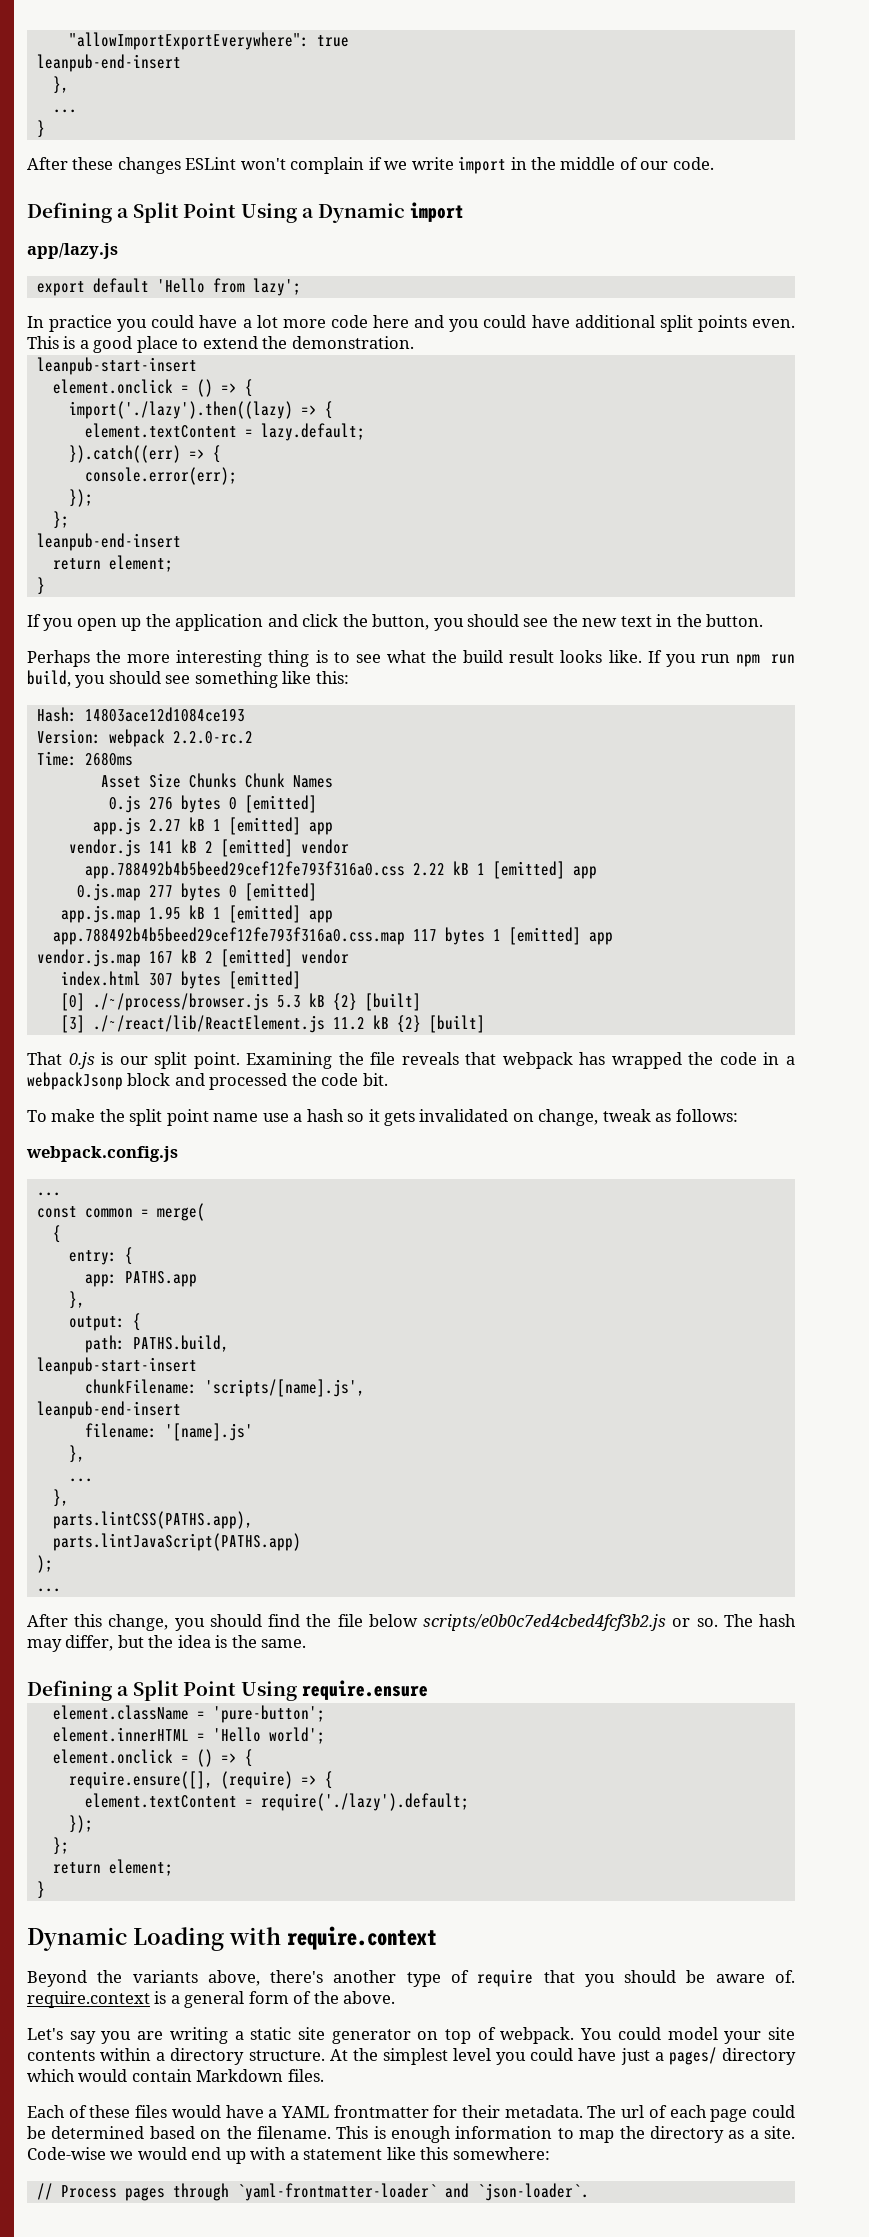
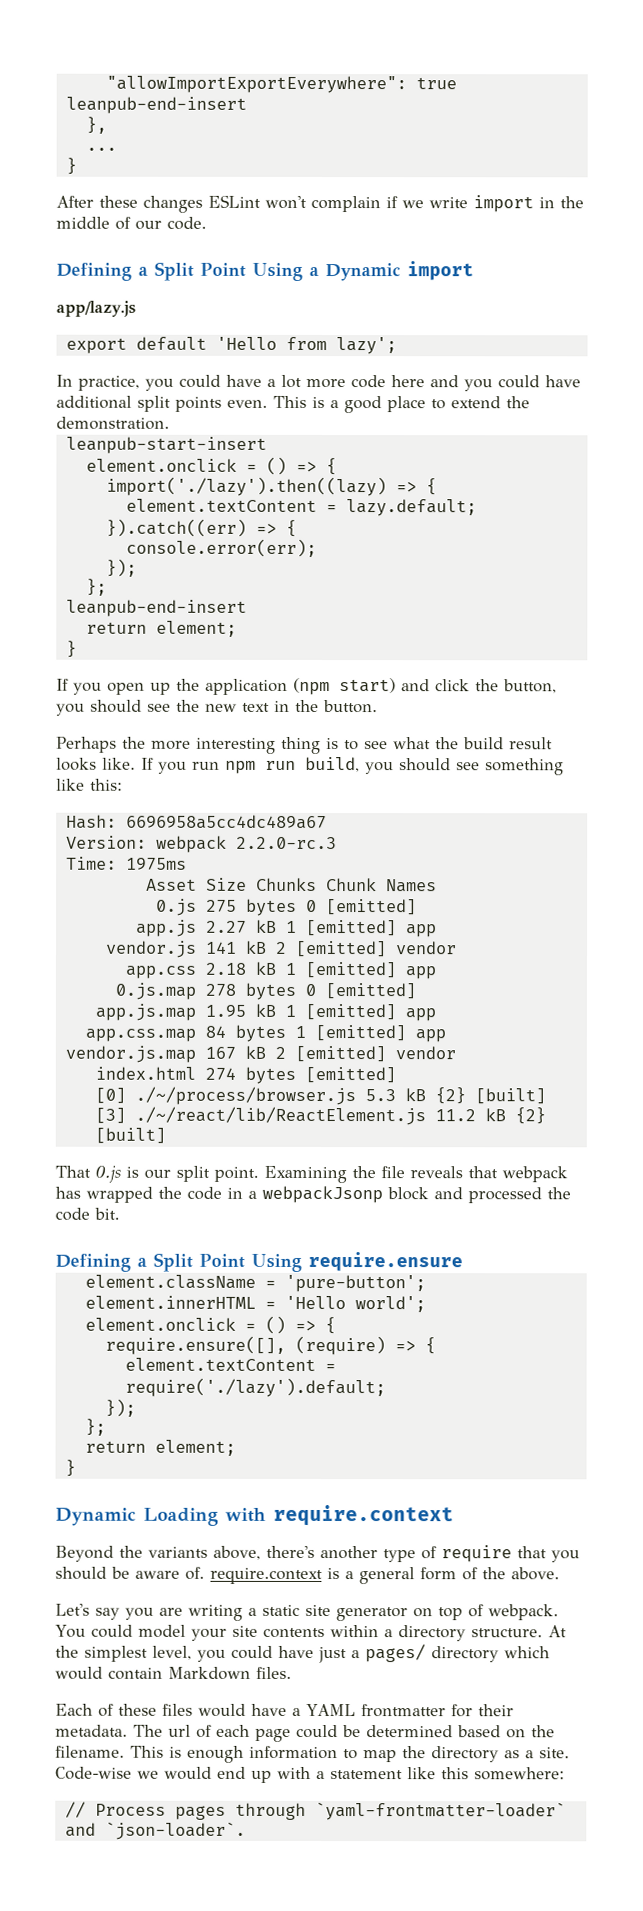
[49,315,113,332] practice -> [78,375,140,391] practice,
(264, 622) none -> [293,677,396,696] (npm start)
[84,707,245,722] 14803ace12d1084ce193 -> [125,814,327,830] 6696958a5cc4dc489a67
[172,731,253,744] 2.2.0-rc.2 -> [235,836,337,850] 2.2.0-rc.3
[84,752,133,766] 2680ms -> [125,857,187,870] 1975ms
[148,797,173,810] 276 -> [205,899,237,912] 275
[84,861,445,879] app.788492b4b5beed29cef12fe793f316a0.css 2.22 -> [124,962,246,979] app.css 2.18
[148,885,173,897] 277 -> [204,983,236,996] 278
[52,927,437,945] app.788492b4b5beed29cef12fe793f316a0.css.map 117 -> [84,1025,226,1042] app.css.map 84
[148,973,173,986] 307 -> [204,1067,236,1080] 274
[27,1109,738,1126] [26,1146,178,1162] [36,1192,61,1196] [36,1203,205,1221] [52,1225,61,1243] [68,1247,133,1265] [84,1271,197,1287] [68,1291,85,1309] [68,1313,141,1331] [84,1335,229,1353] [36,1357,197,1375] [84,1379,365,1397] [36,1401,181,1419] [84,1423,253,1441] [68,1445,85,1463] [68,1478,93,1482] [52,1489,69,1507] [52,1511,253,1529] [52,1533,301,1551] [36,1555,53,1573] [36,1588,61,1592] [27,1614,797,1631] [27,1635,307,1652] // To make the split point name use a hash so it gets invalidated on change, tweak as follows: // webpack.config.js // ... // const common = merge( // { // entry: { // app: PATHS.app // }, // output: { // path: PATHS.build, // leanpub-start-insert // chunkFilename: 'scripts/[name].js', // leanpub-end-insert // filename: '[name].js' // }, // ... // }, // parts.lintCSS(PATHS.app), // parts.lintJavaScript(PATHS.app) // ); // ... // After this change, you should find the file below scripts/e0b0c7ed4cbed4fcf3b2.js or so. The hash may differ, but the idea is the same. -> (120, 1213) none
[453,2048,492,2061] level -> [152,1645,192,1660] level,

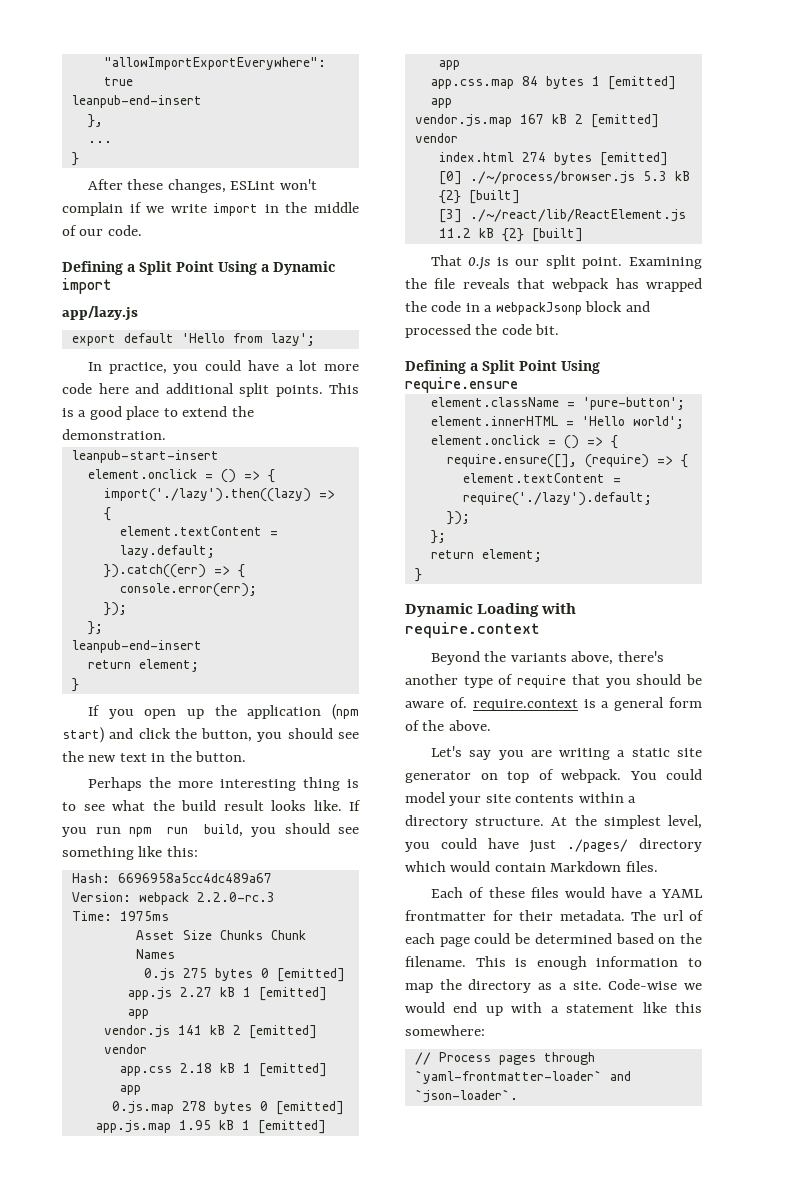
[143,195,203,213] changes -> [167,179,226,193] changes,
[464,375,581,392] [56,395,268,412] you could have additional split points even. -> [165,383,323,397] additional split points.
[351,1644,426,1663] a pages/ -> [567,839,628,852] ./pages/

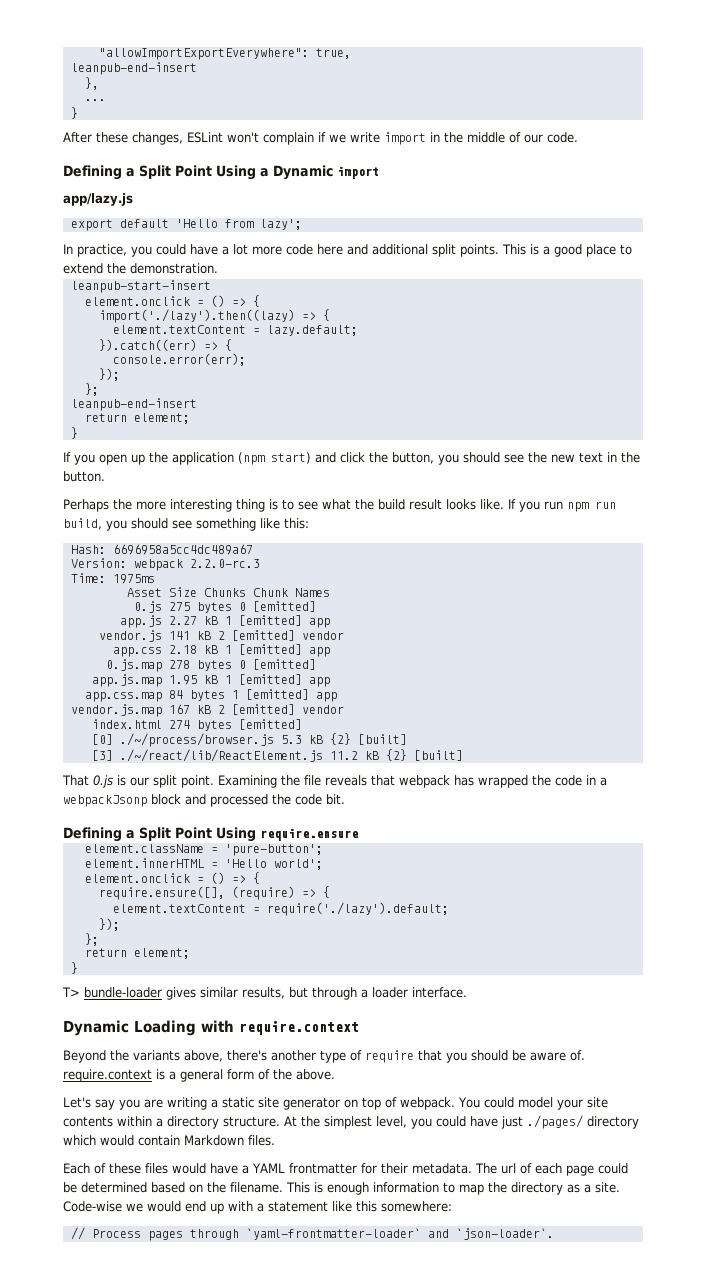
[103,77,133,86] true -> [315,48,351,59] true,
(422, 575) none -> [62,987,467,1000] // T> bundle-loader gives similar results, but through a loader interface.

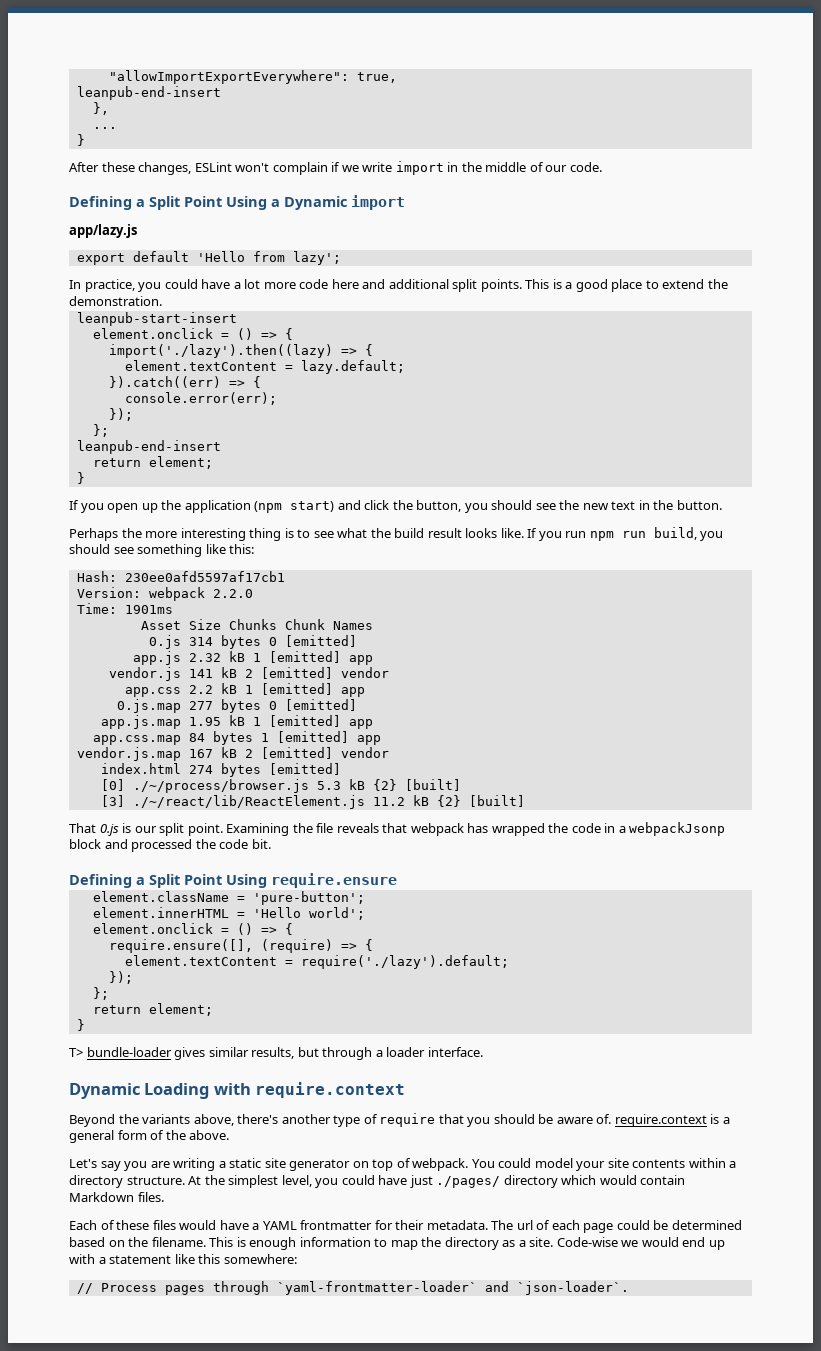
[112,544,253,555] 6696958a5cc4dc489a67 -> [124,571,285,582] 230ee0afd5597af17cb1
[189,559,260,568] 2.2.0-rc.3 -> [212,589,253,598] 2.2.0
[112,574,155,584] 1975ms -> [124,605,173,614] 1901ms
[168,602,190,611] 275 -> [188,637,213,646] 314
[168,616,197,625] 2.27 -> [188,653,221,662] 2.32
[168,645,197,654] 2.18 -> [188,685,213,694] 2.2
[168,660,190,669] 278 -> [188,701,213,710] 277

